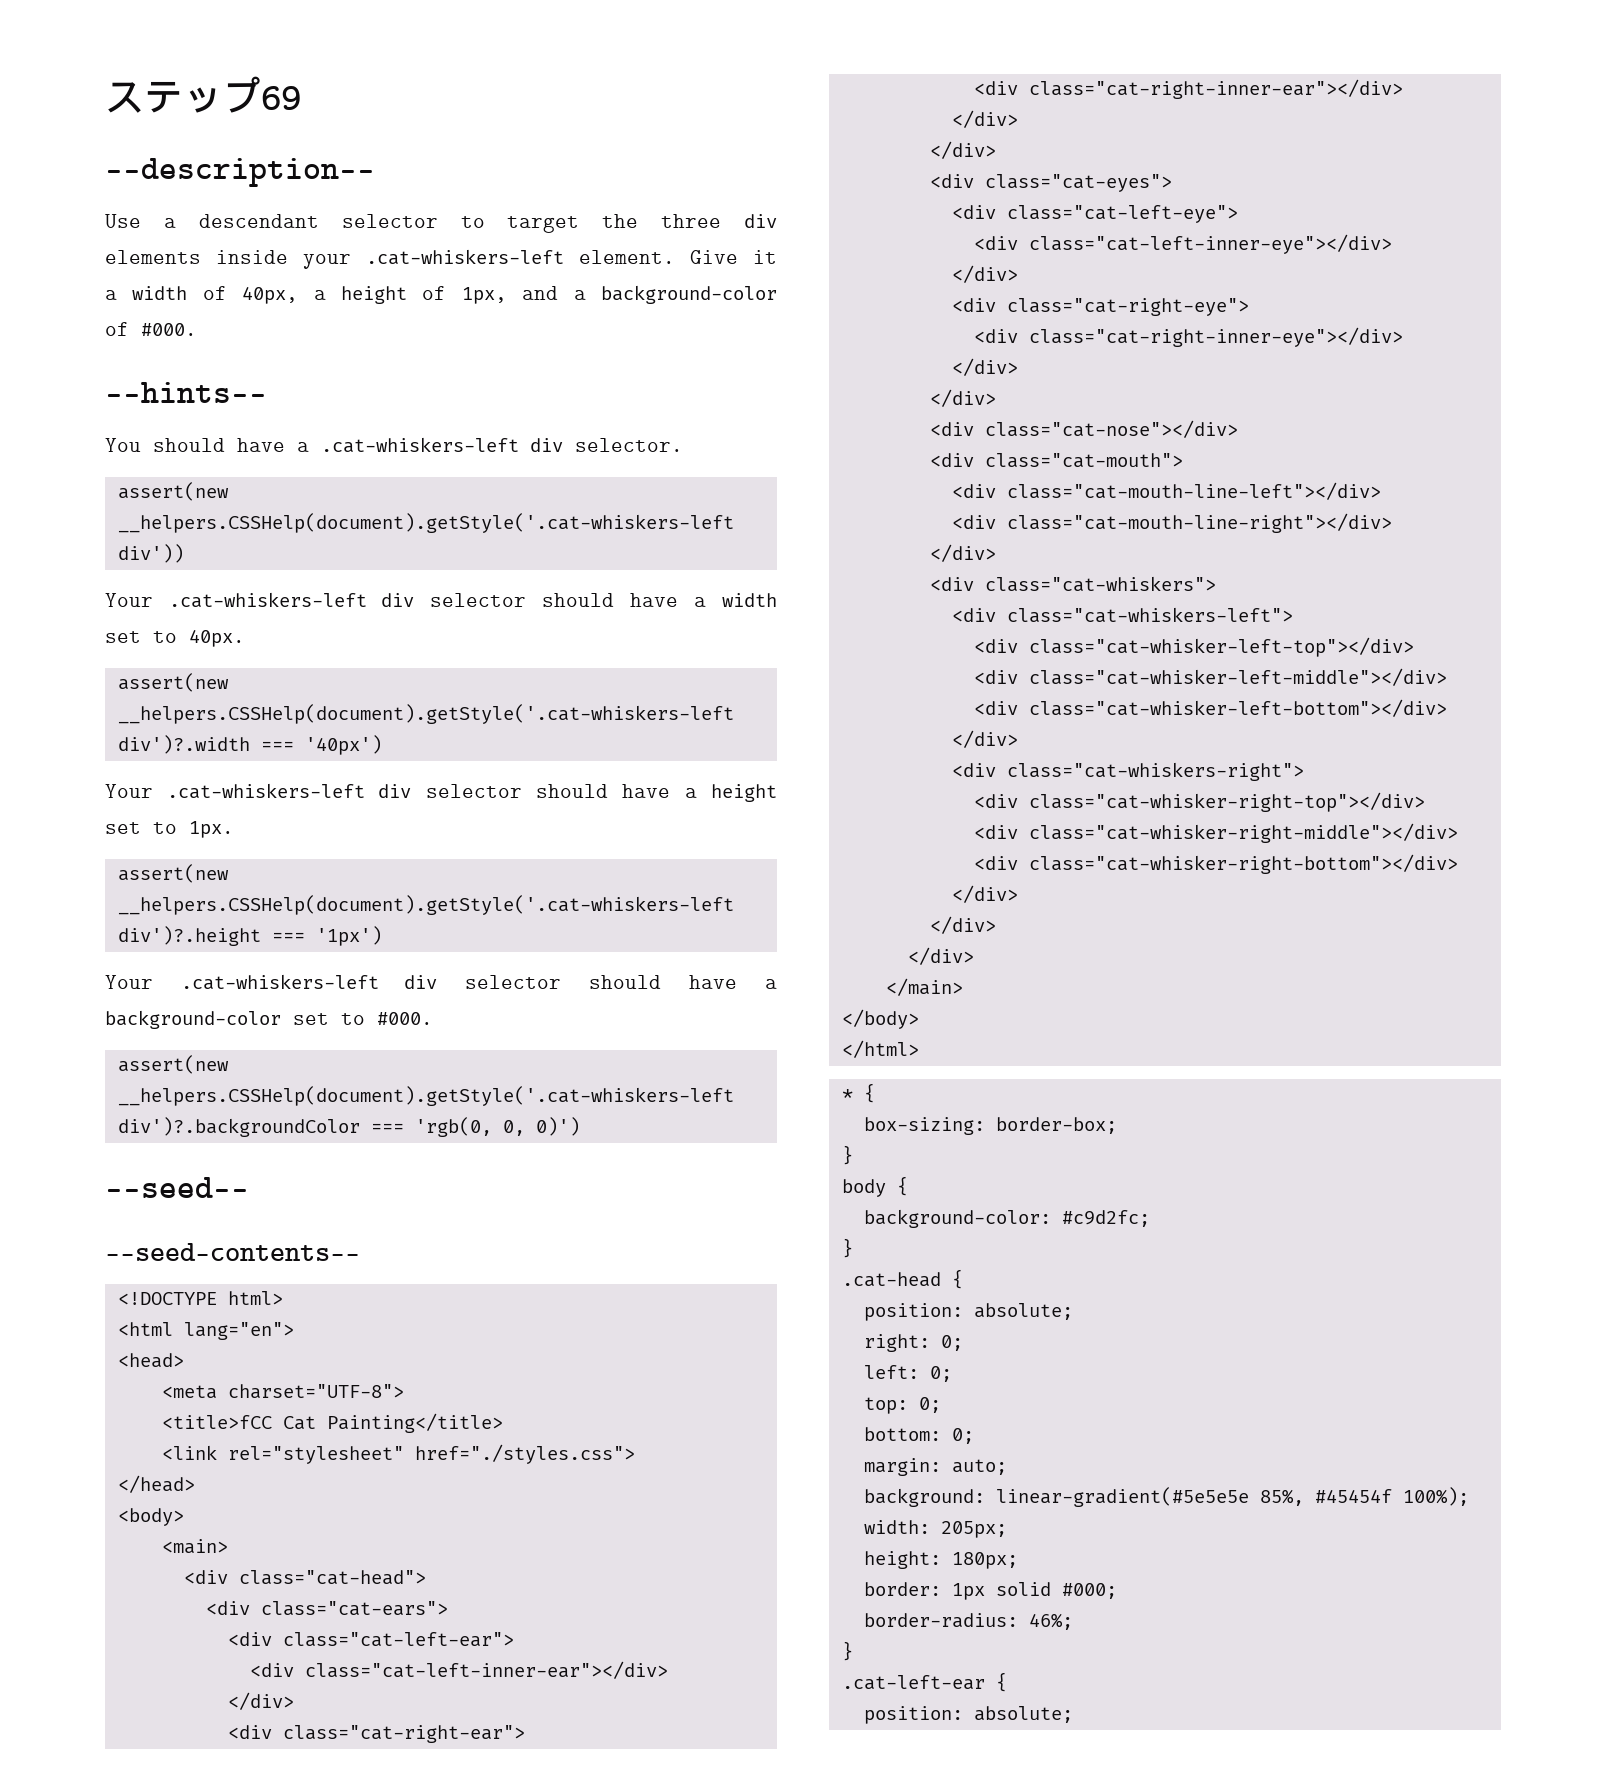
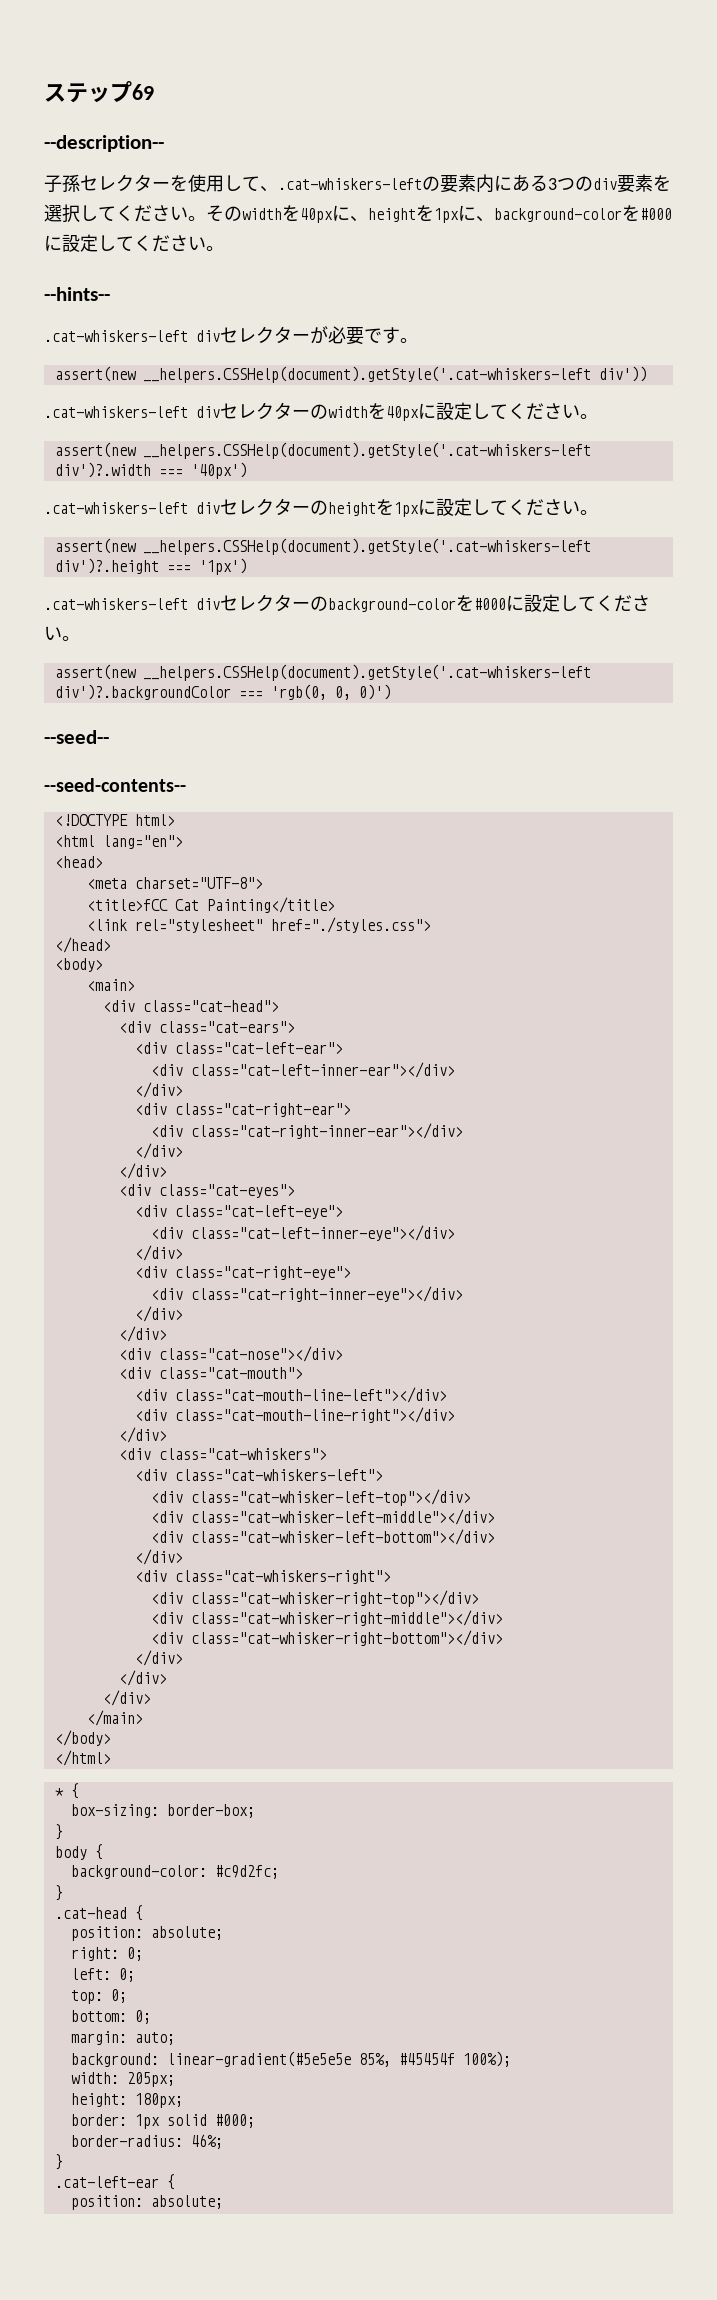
[105,214,777,233] [105,249,777,269] [105,285,777,304] [105,322,197,336] [105,382,267,403] [105,437,683,453] Use a descendant selector to target the three div elements inside your .cat-whiskers-left element. Give it a width of 40px, a height of 1px, and a background-color of #000. // --hints-- // You should have a .cat-whiskers-left div selector. -> [44,174,671,193] [44,204,672,223] [44,234,224,252] [44,287,110,301] [44,326,418,345] 子孫セレクターを使用して、.cat-whiskers-leftの要素内にある3つのdiv要素を選択してください。そのwidthを40pxに、heightを1pxに、background-colorを#000に設定してください。 // --hints-- // .cat-whiskers-left divセレクターが必要です。
[105,592,777,608] [105,629,245,647] Your .cat-whiskers-left div selector should have a width set to 40px. -> [44,402,598,421] .cat-whiskers-left divセレクターのwidthを40pxに設定してください。
[105,783,778,802] [105,821,234,838] Your .cat-whiskers-left div selector should have a height set to 1px. -> [44,498,598,517] .cat-whiskers-left divセレクターのheightを1pxに設定してください。
[105,974,777,990] [105,1010,433,1029] Your .cat-whiskers-left div selector should have a background-color set to #000. -> [44,594,650,612] [44,626,80,641] .cat-whiskers-left divセレクターのbackground-colorを#000に設定してください。

